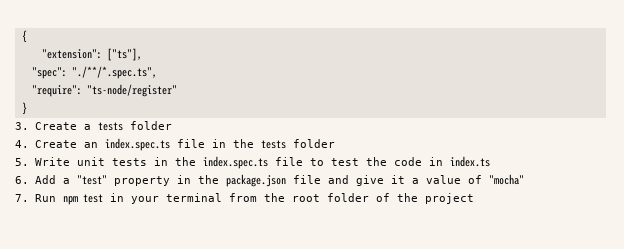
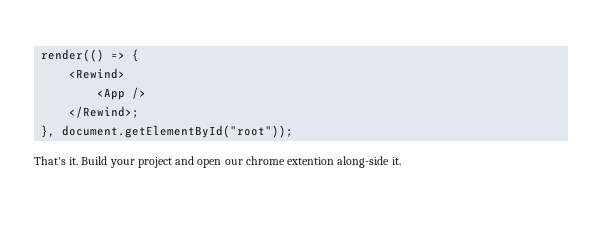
(21, 36) none -> [41,49,126,62] render(() =>
[41,48,142,61] [31,66,157,79] [31,84,177,97] [21,102,27,115] [15,121,172,131] [15,138,335,151] [15,156,490,169] [15,174,524,187] [15,193,474,205] "extension": ["ts"], // "spec": "./**/*.spec.ts", // "require": "ts-node/register" // } // 3. Create a tests folder // 4. Create an index.spec.ts file in the tests folder // 5. Write unit tests in the index.spec.ts file to test the code in index.ts // 6. Add a "test" property in the package.json file and give it a value of "mocha" // 7. Run npm test in your terminal from the root folder of the project -> [69,68,126,79] [97,87,147,100] [69,106,140,118] [41,125,294,138] [34,156,401,168] <Rewind> // <App /> // </Rewind>; // }, document.getElementById("root")); // That's it. Build your project and open our chrome extention along-side it.

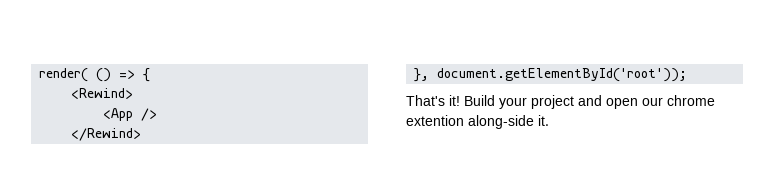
[41,49,105,62] render(() -> [39,68,112,82] render( ()
[69,106,140,118] </Rewind>; -> [71,128,142,141] </Rewind>
[62,125,294,138] document.getElementById("root")); -> [437,68,688,82] document.getElementById('root'));
[69,157,79,165] it. -> [449,95,460,106] it!

